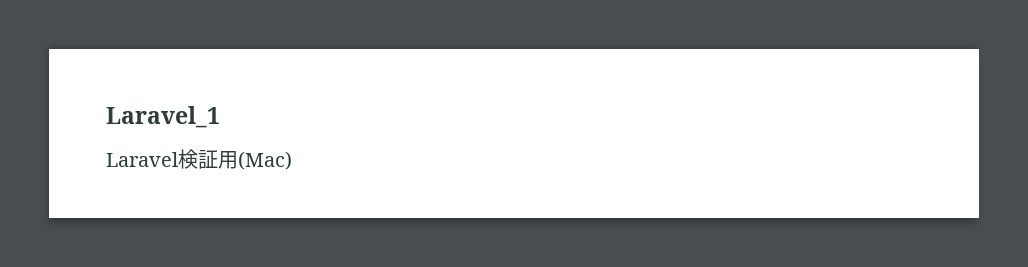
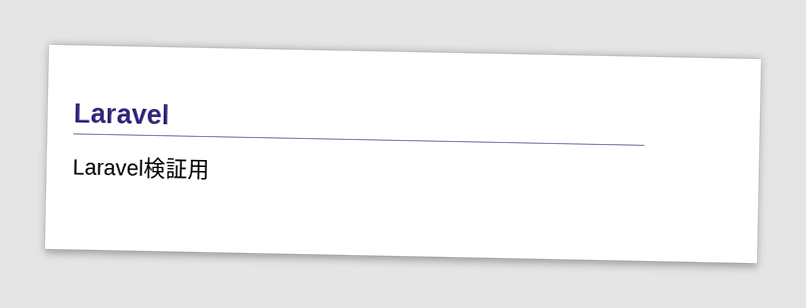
[106,106,220,128] Laravel_1 -> [73,102,170,125] Laravel
[238,151,292,170] (Mac) -> (210, 170) none

